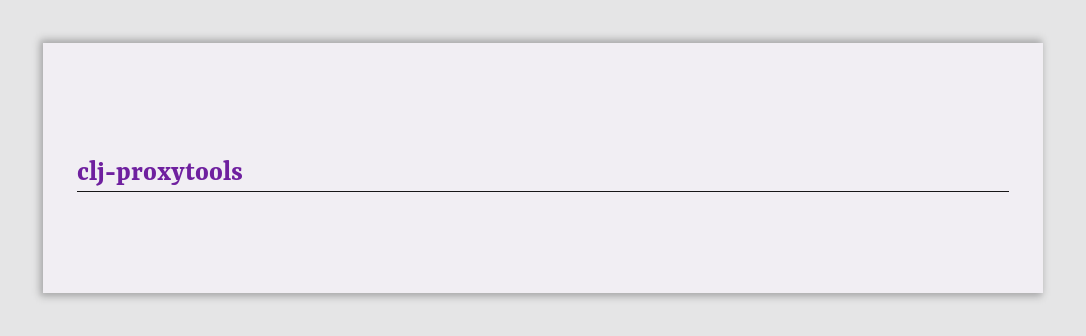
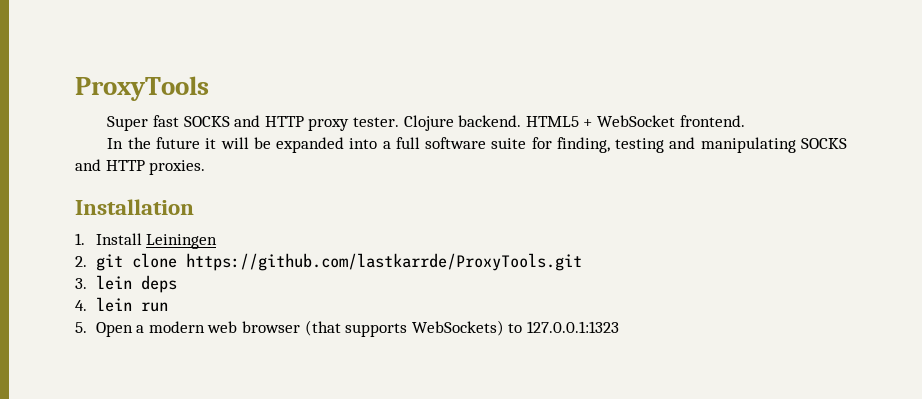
[77,160,243,186] clj-proxytools -> [75,76,209,101] [107,115,745,131] [107,137,848,153] [75,159,206,175] [75,199,194,215] [75,233,218,249] [75,253,582,271] [75,275,177,293] [75,297,168,312] [75,320,619,337] ProxyTools // Super fast SOCKS and HTTP proxy tester. Clojure backend. HTML5 + WebSocket frontend. // In the future it will be expanded into a full software suite for finding, testing and manipulating SOCKS and HTTP proxies. // Installation // 1. Install Leiningen // 2. git clone https://github.com/lastkarrde/ProxyTools.git // 3. lein deps // 4. lein run // 5. Open a modern web browser (that supports WebSockets) to 127.0.0.1:1323

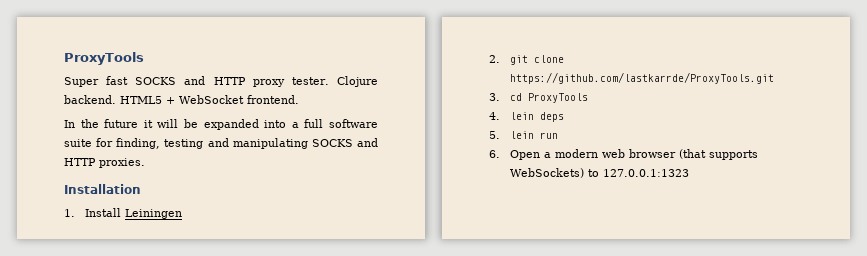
(87, 283) none -> [509,93,588,103] [489,112,500,120] cd ProxyTools // 4.
[75,300,87,311] 4. -> [489,131,500,139] 5.
[75,322,87,333] 5. -> [489,150,500,158] 6.

